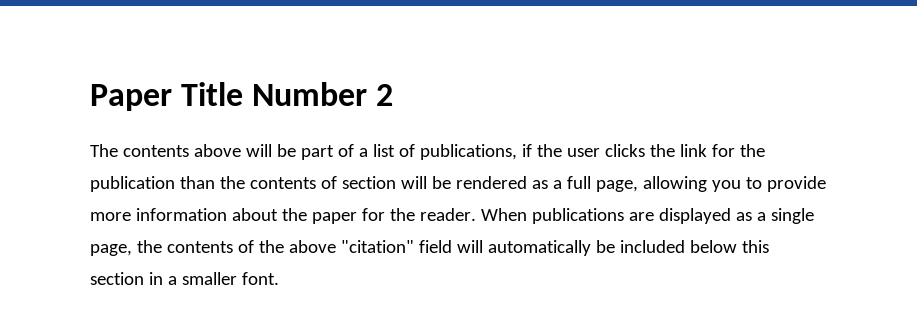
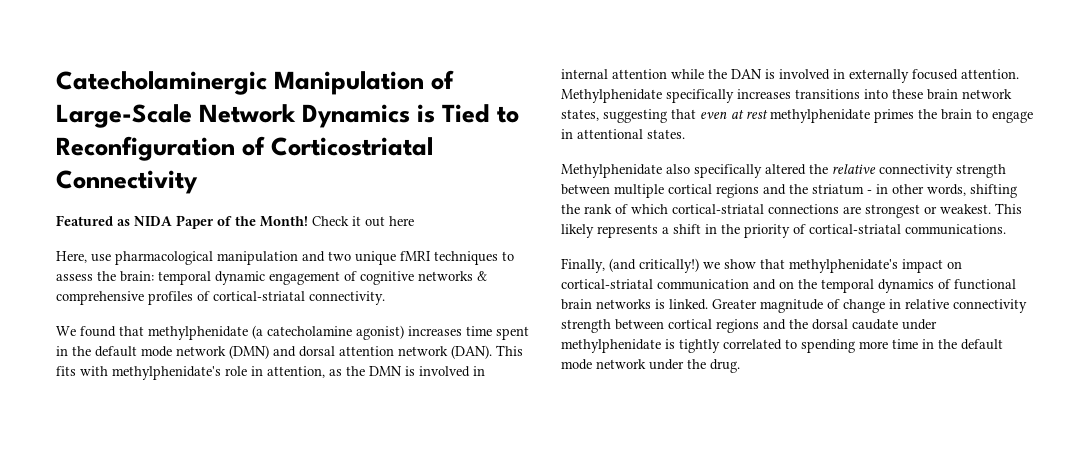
[90,82,394,111] [90,144,765,160] [90,176,826,192] [90,208,814,224] [90,240,769,256] [90,272,279,285] Paper Title Number 2 // The contents above will be part of a list of publications, if the user clicks the link for the publication than the contents of section will be rendered as a full page, allowing you to provide more information about the paper for the reader. When publications are displayed as a single page, the contents of the above "citation" field will automatically be included below this section in a smaller font. -> [56,70,455,95] [56,104,520,128] [56,136,434,161] [56,170,198,194] [56,215,414,229] [56,251,514,265] [56,271,487,285] [56,291,385,305] [56,325,529,340] [56,345,523,359] [56,366,485,380] [561,69,1019,83] [561,89,1012,103] [561,109,1033,123] [561,129,685,139] [561,164,1006,178] [561,184,1017,198] [561,203,1022,218] [561,224,1006,238] [561,258,962,273] [561,279,1016,293] [561,299,1027,313] [561,319,937,333] [561,339,1003,353] [561,359,740,373] Catecholaminergic Manipulation of Large-Scale Network Dynamics is Tied to Reconfiguration of Corticostriatal Connectivity // Featured as NIDA Paper of the Month! Check it out here // Here, use pharmacological manipulation and two unique fMRI techniques to assess the brain: temporal dynamic engagement of cognitive networks & comprehensive profiles of cortical-striatal connectivity. // We found that methylphenidate (a catecholamine agonist) increases time spent in the default mode network (DMN) and dorsal attention network (DAN). This fits with methylphenidate's role in attention, as the DMN is involved in internal attention while the DAN is involved in externally focused attention. Methylphenidate specifically increases transitions into these brain network states, suggesting that even at rest methylphenidate primes the brain to engage in attentional states. // Methylphenidate also specifically altered the relative connectivity strength between multiple cortical regions and the striatum - in other words, shifting the rank of which cortical-striatal connections are strongest or weakest. This likely represents a shift in the priority of cortical-striatal communications. // Finally, (and critically!) we show that methylphenidate's impact on cortical-striatal communication and on the temporal dynamics of functional brain networks is linked. Greater magnitude of change in relative connectivity strength between cortical regions and the dorsal caudate under methylphenidate is tightly correlated to spending more time in the default mode network under the drug.

